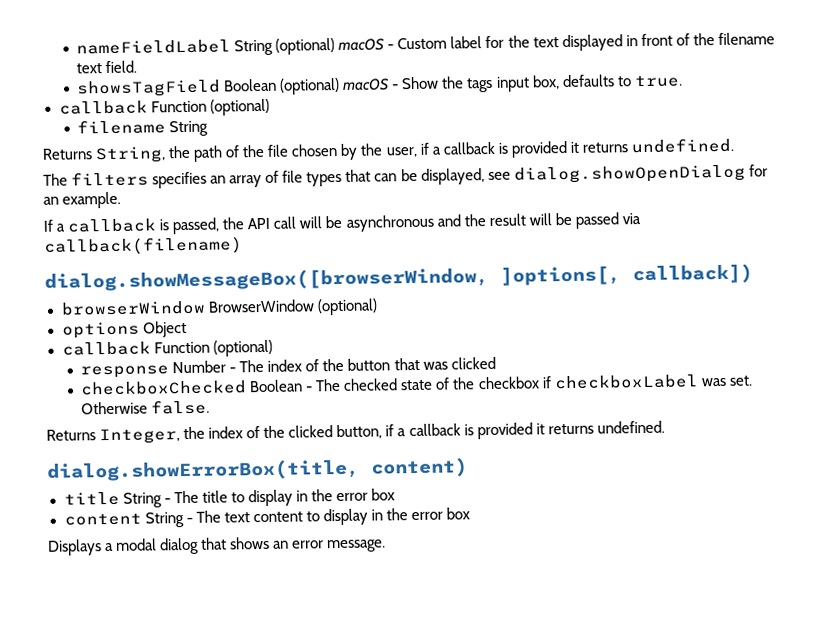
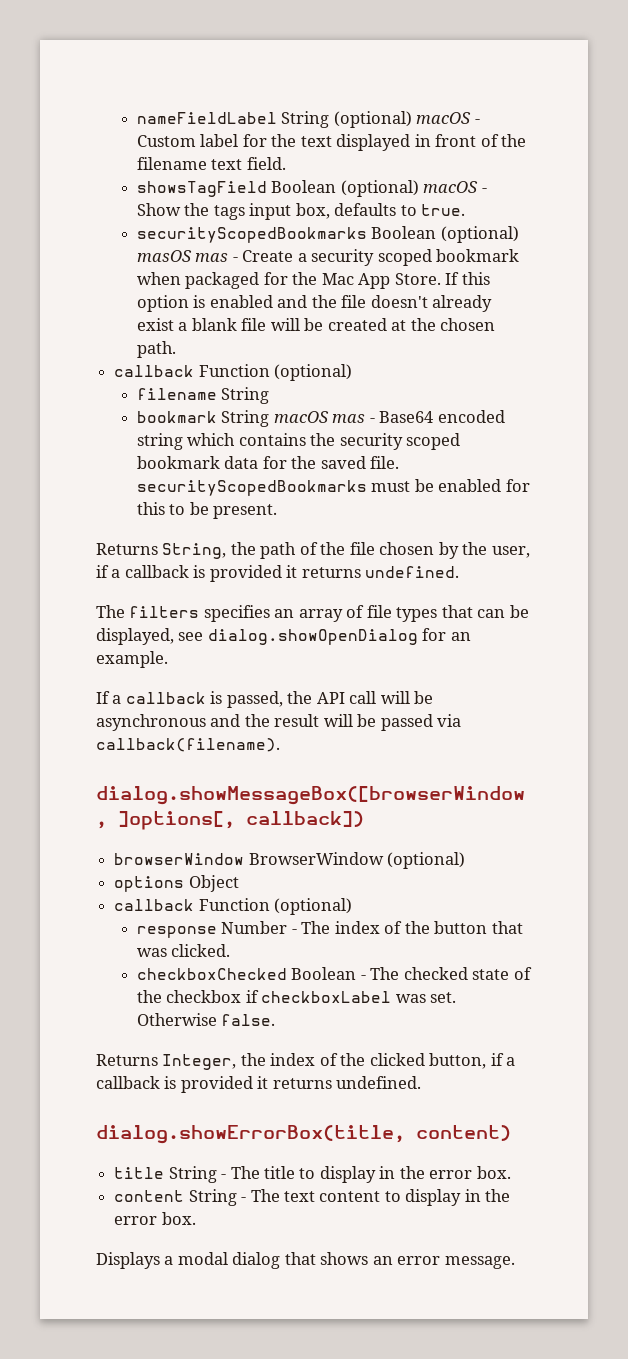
(683, 81) none -> [136,226,519,243] [136,249,520,266] [136,272,490,289] [136,295,493,312] [136,318,496,331] [136,341,176,358] // securityScopedBookmarks Boolean (optional) masOS mas - Create a security scoped bookmark when packaged for the Mac App Store. If this option is enabled and the file doesn't already exist a blank file will be created at the chosen path.
(209, 128) none -> [136,410,505,427] [136,433,461,450] [136,456,400,469] [136,479,530,496] [136,502,278,519] // bookmark String macOS mas - Base64 encoded string which contains the security scoped bookmark data for the saved file. securityScopedBookmarks must be enabled for this to be present.
[44,236,243,256] callback(filename) -> [96,738,280,752] callback(filename).
[450,356,496,370] clicked -> [171,944,231,957] clicked.
[371,488,396,501] box -> [476,1166,511,1179] box.
[446,507,471,520] box -> [161,1212,196,1225] box.

